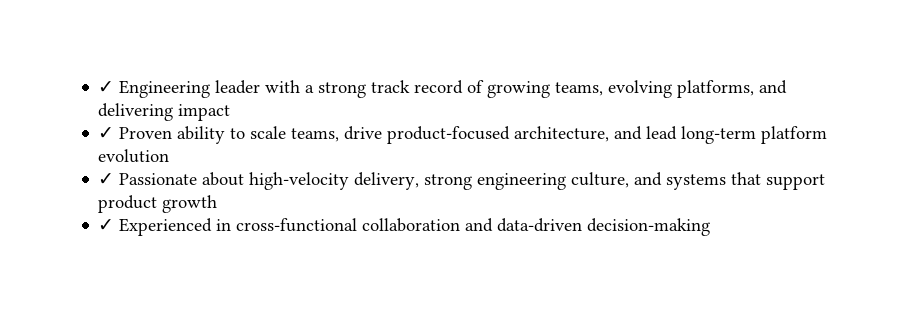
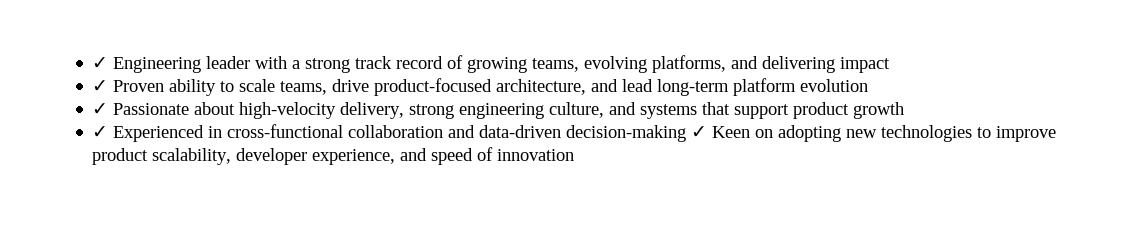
(711, 227) none -> [691,125,1057,142] [92,147,575,165] ✓ Keen on adopting new technologies to improve product scalability, developer experience, and speed of innovation

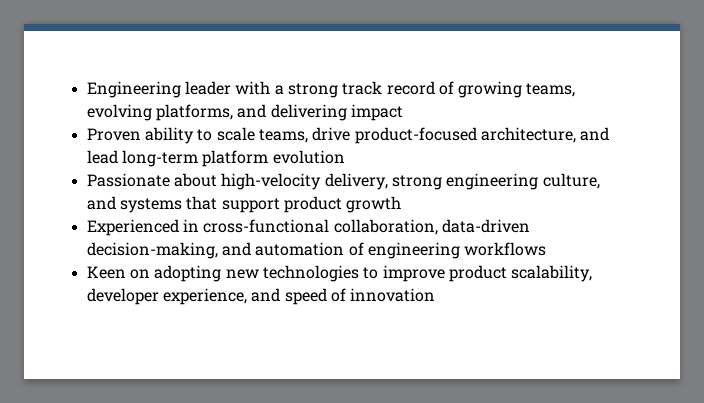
[92,57,109,69] ✓ -> (86, 89) none
[92,80,109,92] ✓ -> (403, 112) none
[92,103,109,115] ✓ -> (345, 157) none
[92,126,109,138] ✓ -> (402, 204) none
[348,125,708,142] collaboration and data-driven decision-making ✓ -> [333,219,530,235] [86,242,547,259] collaboration, data-driven decision-making, and automation of engineering workflows //

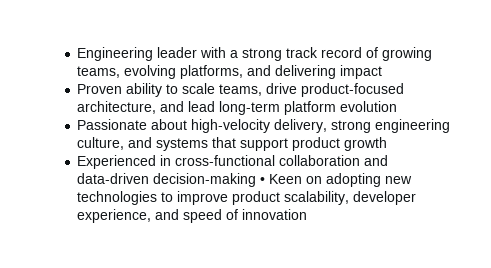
[333,219,530,235] [86,242,547,259] collaboration, data-driven decision-making, and automation of engineering workflows // -> [279,155,389,166] [77,173,266,187] collaboration and data-driven decision-making •

